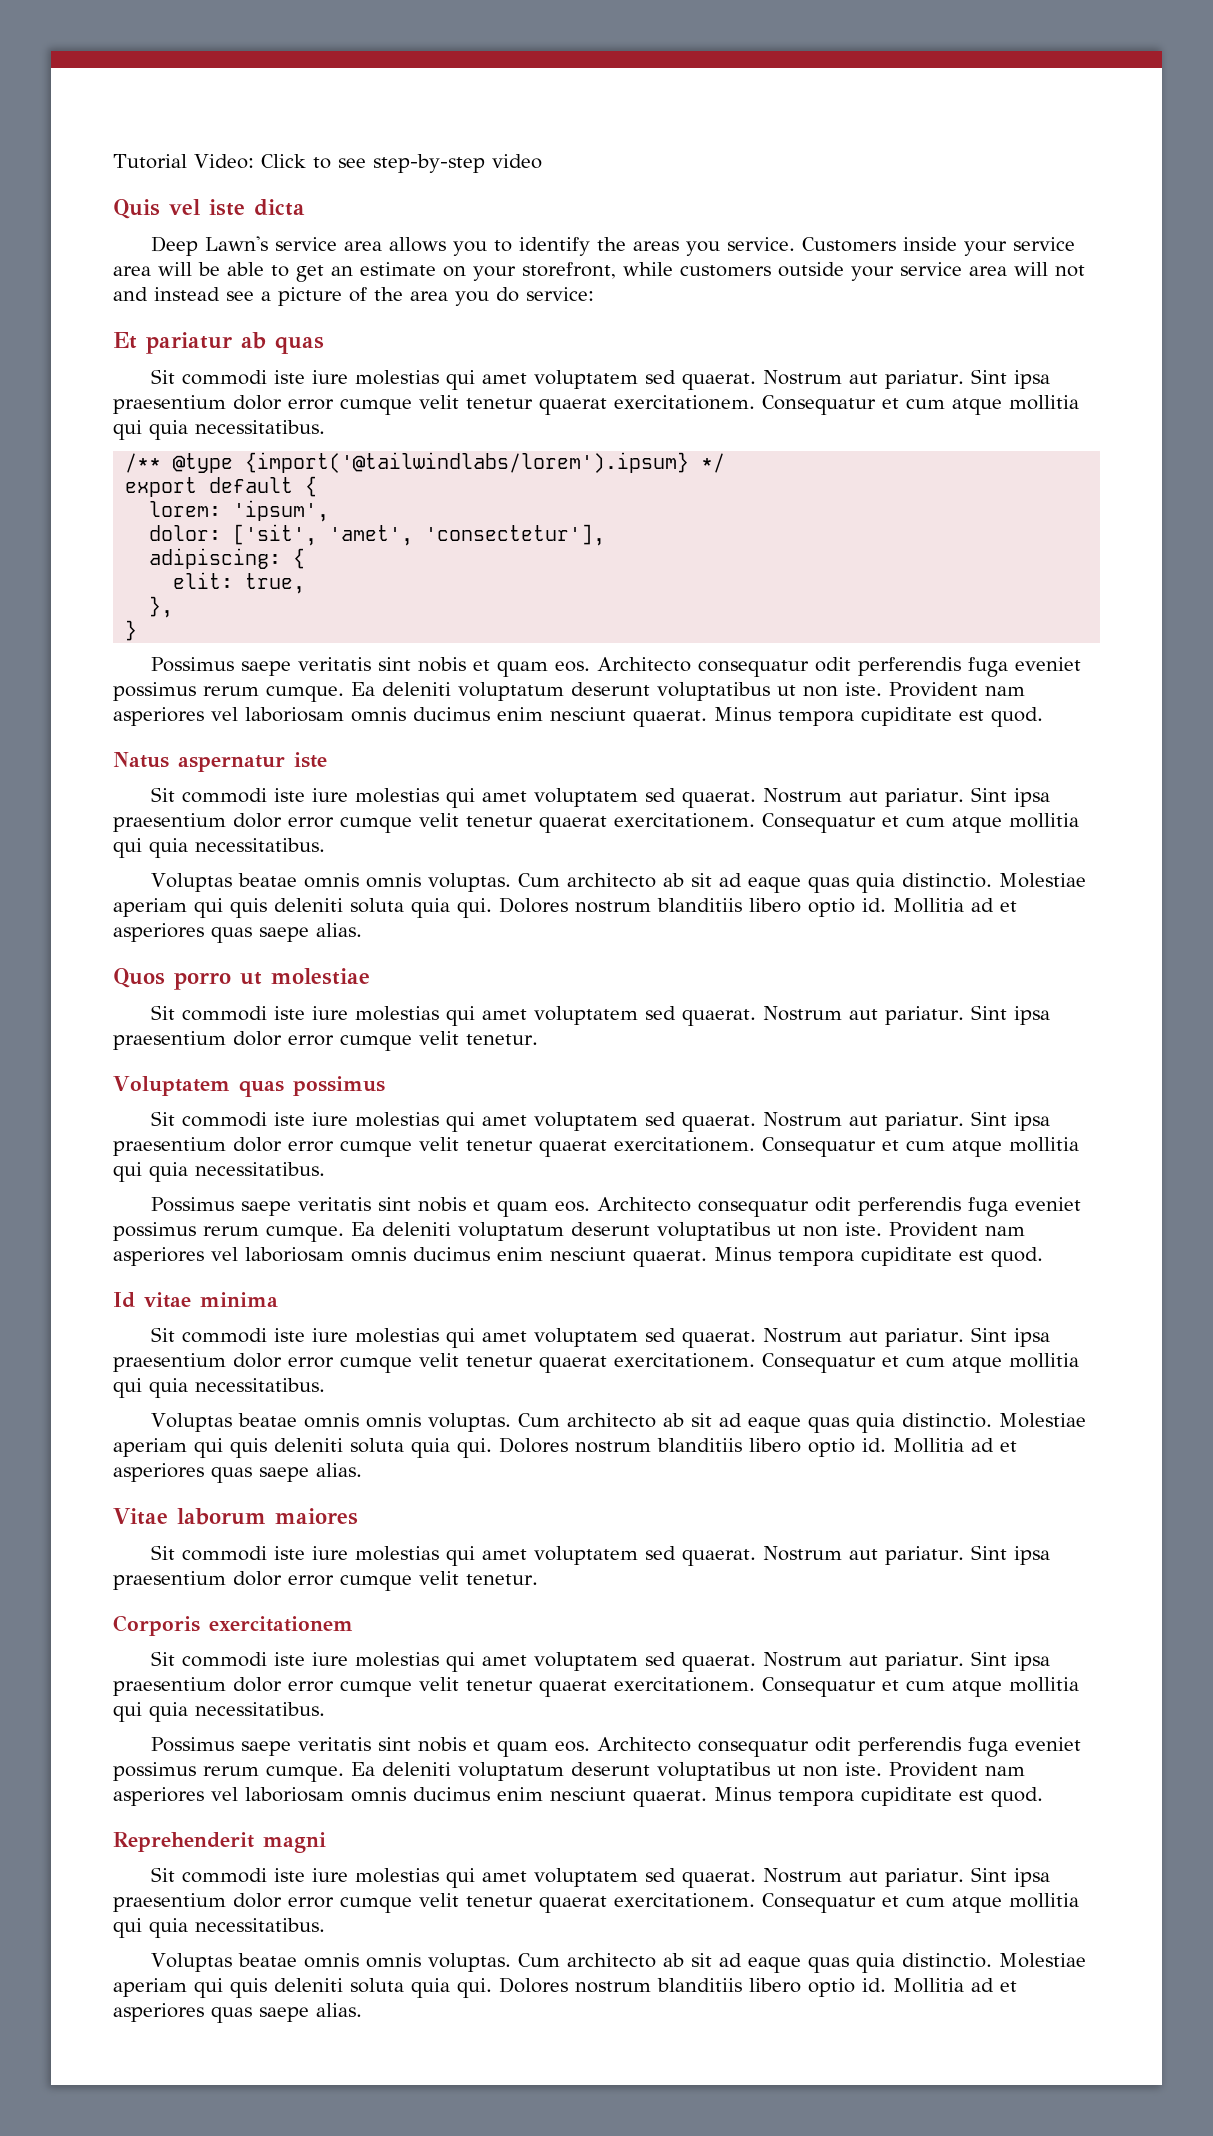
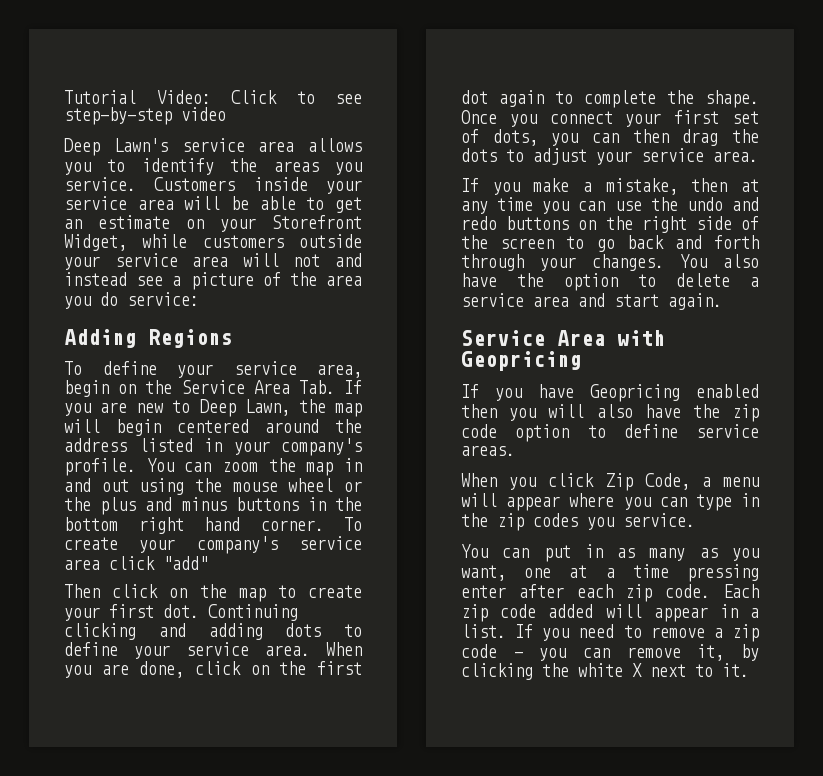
[113,199,305,219] // Quis vel iste dicta -> (226, 114) none
[522,262,616,279] storefront, -> [272,215,362,229] [64,234,127,251] Storefront Widget,
[113,332,324,354] [150,369,1050,390] [113,395,1079,415] [113,420,325,440] [125,452,726,473] [125,476,318,497] [149,500,330,522] [149,524,606,546] [149,548,306,569] [173,572,306,594] [149,596,174,618] [125,620,138,641] [150,657,1081,677] [113,682,1025,702] [113,707,1043,727] [113,752,327,772] [150,787,1050,808] [113,813,1079,833] [113,838,325,858] [150,873,1086,893] [113,897,1017,918] [113,923,362,943] [113,968,370,990] [150,1005,1050,1026] [113,1031,538,1051] [113,1076,385,1097] [150,1111,1050,1132] [113,1137,1079,1157] [113,1162,325,1182] [150,1197,1081,1217] [113,1222,1025,1242] [113,1247,1043,1267] [113,1292,278,1308] [150,1327,1050,1348] [113,1353,1079,1373] [113,1378,325,1398] [150,1413,1086,1433] [113,1437,1017,1458] [113,1463,362,1483] [113,1508,358,1525] [150,1545,1050,1566] [113,1571,538,1591] [113,1615,353,1636] [150,1651,1050,1672] [113,1677,1079,1697] [113,1702,325,1722] [150,1737,1081,1757] [113,1762,1025,1782] [113,1787,1043,1807] [113,1832,326,1853] [150,1867,1050,1888] [113,1893,1079,1913] [113,1918,325,1938] [150,1953,1086,1973] [113,1977,1017,1998] [113,2003,362,2023] Et pariatur ab quas // Sit commodi iste iure molestias qui amet voluptatem sed quaerat. Nostrum aut pariatur. Sint ipsa praesentium dolor error cumque velit tenetur quaerat exercitationem. Consequatur et cum atque mollitia qui quia necessitatibus. // /** @type {import('@tailwindlabs/lorem').ipsum} */ // export default { // lorem: 'ipsum', // dolor: ['sit', 'amet', 'consectetur'], // adipiscing: { // elit: true, // }, // } // Possimus saepe veritatis sint nobis et quam eos. Architecto consequatur odit perferendis fuga eveniet possimus rerum cumque. Ea deleniti voluptatum deserunt voluptatibus ut non iste. Provident nam asperiores vel laboriosam omnis ducimus enim nesciunt quaerat. Minus tempora cupiditate est quod. // Natus aspernatur iste // Sit commodi iste iure molestias qui amet voluptatem sed quaerat. Nostrum aut pariatur. Sint ipsa praesentium dolor error cumque velit tenetur quaerat exercitationem. Consequatur et cum atque mollitia qui quia necessitatibus. // Voluptas beatae omnis omnis voluptas. Cum architecto ab sit ad eaque quas quia distinctio. Molestiae aperiam qui quis deleniti soluta quia qui. Dolores nostrum blanditiis libero optio id. Mollitia ad et asperiores quas saepe alias. // Quos porro ut molestiae // Sit commodi iste iure molestias qui amet voluptatem sed quaerat. Nostrum aut pariatur. Sint ipsa praesentium dolor error cumque velit tenetur. // Voluptatem quas possimus // Sit commodi iste iure molestias qui amet voluptatem sed quaerat. Nostrum aut pariatur. Sint ipsa praesentium dolor error cumque velit tenetur quaerat exercitationem. Consequatur et cum atque mollitia qui quia necessitatibus. // Possimus saepe veritatis sint nobis et quam eos. Architecto consequatur odit perferendis fuga eveniet possimus rerum cumque. Ea deleniti voluptatum deserunt voluptatibus ut non iste. Provident nam asperiores vel laboriosam omnis ducimus enim nesciunt quaerat. Minus tempora cupiditate est quod. // Id vitae minima // Sit commodi iste iure molestias qui amet voluptatem sed quaerat. Nostrum aut pariatur. Sint ipsa praesentium dolor error cumque velit tenetur quaerat exercitationem. Consequatur et cum atque mollitia qui quia necessitatibus. // Voluptas beatae omnis omnis voluptas. Cum architecto ab sit ad eaque quas quia distinctio. Molestiae aperiam qui quis deleniti soluta quia qui. Dolores nostrum blanditiis libero optio id. Mollitia ad et asperiores quas saepe alias. // Vitae laborum maiores // Sit commodi iste iure molestias qui amet voluptatem sed quaerat. Nostrum aut pariatur. Sint ipsa praesentium dolor error cumque velit tenetur. // Corporis exercitationem // Sit commodi iste iure molestias qui amet voluptatem sed quaerat. Nostrum aut pariatur. Sint ipsa praesentium dolor error cumque velit tenetur quaerat exercitationem. Consequatur et cum atque mollitia qui quia necessitatibus. // Possimus saepe veritatis sint nobis et quam eos. Architecto consequatur odit perferendis fuga eveniet possimus rerum cumque. Ea deleniti voluptatum deserunt voluptatibus ut non iste. Provident nam asperiores vel laboriosam omnis ducimus enim nesciunt quaerat. Minus tempora cupiditate est quod. // Reprehenderit magni // Sit commodi iste iure molestias qui amet voluptatem sed quaerat. Nostrum aut pariatur. Sint ipsa praesentium dolor error cumque velit tenetur quaerat exercitationem. Consequatur et cum atque mollitia qui quia necessitatibus. // Voluptas beatae omnis omnis voluptas. Cum architecto ab sit ad eaque quas quia distinctio. Molestiae aperiam qui quis deleniti soluta quia qui. Dolores nostrum blanditiis libero optio id. Mollitia ad et asperiores quas saepe alias. -> [64,329,232,348] [64,361,362,378] [64,380,362,397] [64,399,362,417] [64,419,362,436] [64,438,362,456] [64,458,362,476] [64,478,362,495] [64,497,362,515] [64,517,362,534] [64,536,362,554] [64,556,208,570] [64,584,362,602] [64,604,298,621] [64,623,362,640] [64,642,362,659] [64,661,362,678] [461,90,759,108] [461,110,759,127] [461,129,759,146] [461,148,758,165] [461,178,759,195] [461,197,759,214] [461,216,759,233] [461,235,759,252] [461,254,759,271] [461,273,759,291] [461,293,722,310] [461,330,665,346] [461,351,581,371] [461,384,759,402] [461,404,759,422] [461,424,759,442] [461,445,515,456] [461,473,759,491] [461,493,759,511] [461,513,695,531] [461,544,759,562] [461,564,759,582] [461,584,759,602] [461,604,759,622] [461,624,759,642] [461,644,759,661] [461,663,749,680] Adding Regions // To define your service area, begin on the Service Area Tab. If you are new to Deep Lawn, the map will begin centered around the address listed in your company's profile. You can zoom the map in and out using the mouse wheel or the plus and minus buttons in the bottom right hand corner. To create your company's service area click "add" // Then click on the map to create your first dot. Continuing clicking and adding dots to define your service area. When you are done, click on the first dot again to complete the shape. Once you connect your first set of dots, you can then drag the dots to adjust your service area. // If you make a mistake, then at any time you can use the undo and redo buttons on the right side of the screen to go back and forth through your changes. You also have the option to delete a service area and start again. // Service Area with Geopricing // If you have Geopricing enabled then you will also have the zip code option to define service areas. // When you click Zip Code, a menu will appear where you can type in the zip codes you service. // You can put in as many as you want, one at a time pressing enter after each zip code. Each zip code added will appear in a list. If you need to remove a zip code - you can remove it, by clicking the white X next to it.

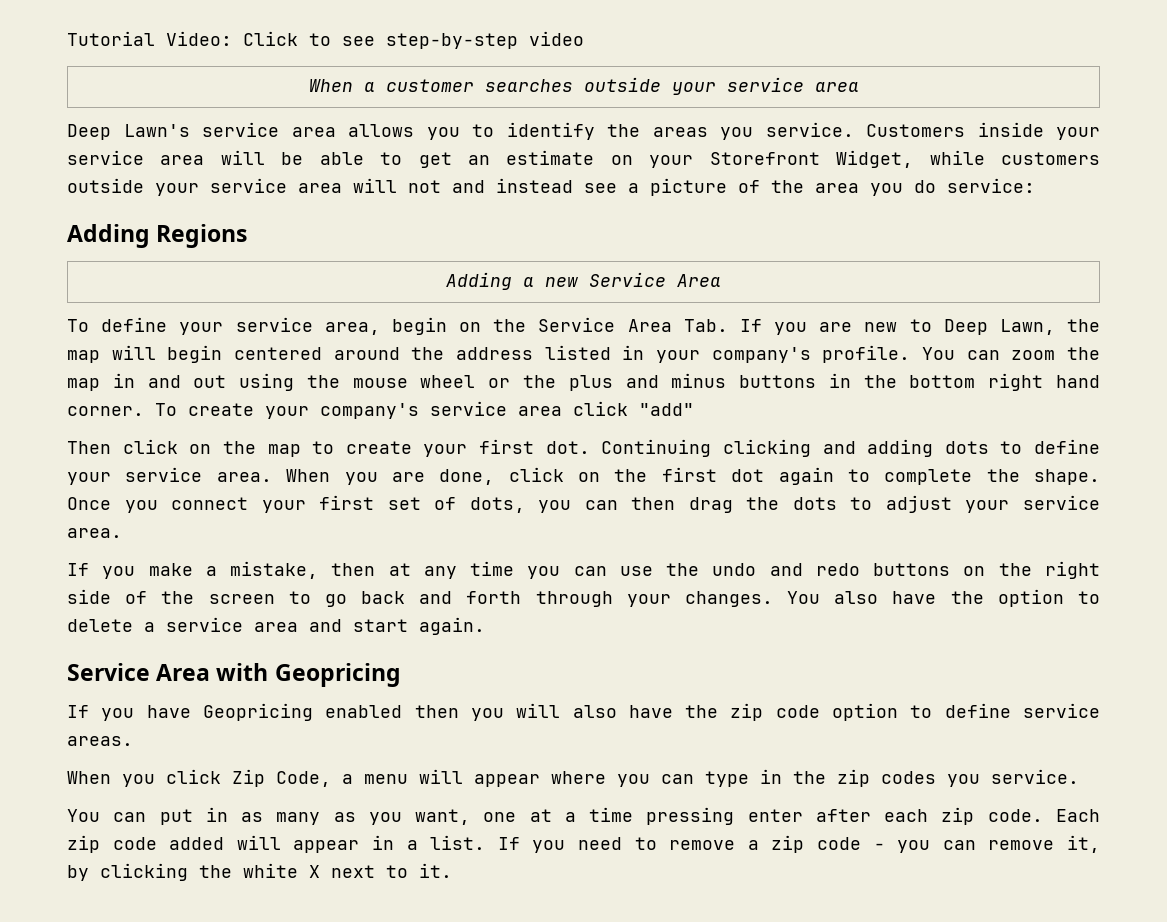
(226, 114) none -> [308,77,859,95] // When a customer searches outside your service area
(232, 338) none -> [446,272,721,290] // Adding a new Service Area

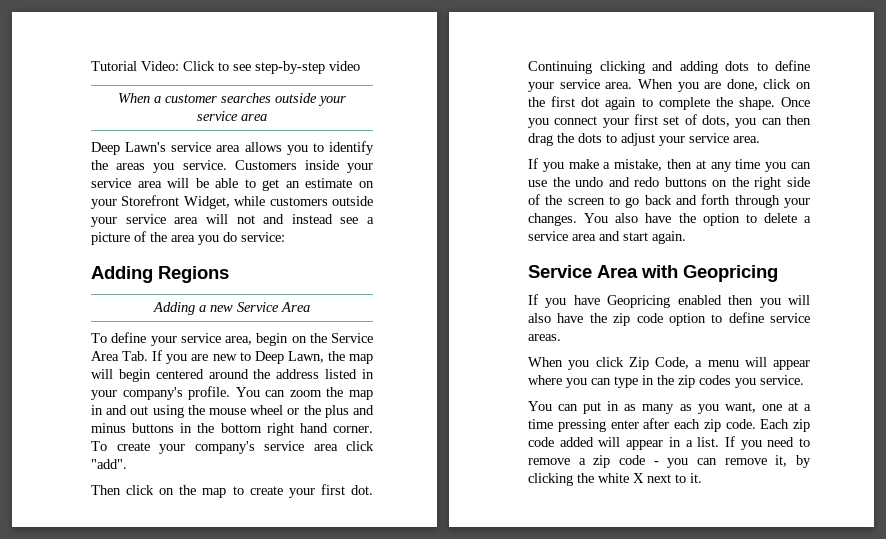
[639,403,694,416] "add" -> [91,459,127,469] "add".

